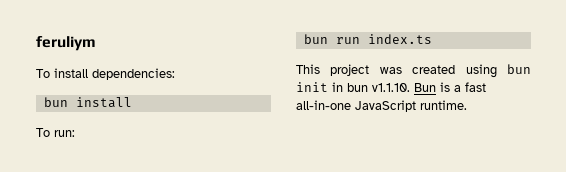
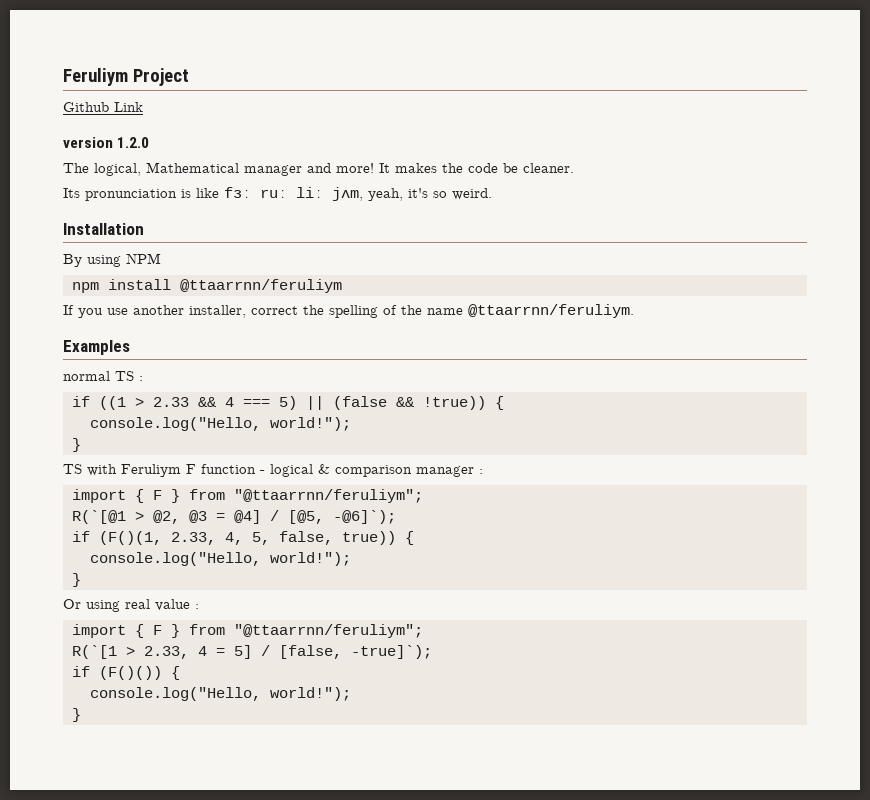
[36,36,96,51] [36,68,175,80] [43,97,132,108] [36,128,75,137] [303,34,432,44] [296,64,531,78] [296,82,486,92] [296,100,467,112] feruliym // To install dependencies: // bun install // To run: // bun run index.ts // This project was created using bun init in bun v1.1.10. Bun is a fast all-in-one JavaScript runtime. -> [63,68,189,86] [63,102,143,112] [63,137,150,148] [63,162,574,176] [63,187,492,201] [63,223,144,235] [63,253,161,267] [72,279,342,293] [63,304,634,318] [63,340,130,355] [63,371,143,381] [72,396,504,410] [90,417,351,431] [72,438,81,452] [63,464,483,477] [72,489,423,503] [72,510,396,524] [72,531,414,545] [90,552,351,566] [72,573,81,587] [63,599,199,612] [72,624,423,638] [72,645,432,659] [72,666,180,680] [90,687,351,701] [72,708,81,722] Feruliym Project // Github Link // version 1.2.0 // The logical, Mathematical manager and more! It makes the code be cleaner. // Its pronunciation is like fɜː ruː liː jʌm, yeah, it's so weird. // Installation // By using NPM // npm install @ttaarrnn/feruliym // If you use another installer, correct the spelling of the name @ttaarrnn/feruliym. // Examples // normal TS : // if ((1 > 2.33 && 4 === 5) || (false && !true)) { // console.log("Hello, world!"); // } // TS with Feruliym F function - logical & comparison manager : // import { F } from "@ttaarrnn/feruliym"; // R(`[@1 > @2, @3 = @4] / [@5, -@6]`); // if (F()(1, 2.33, 4, 5, false, true)) { // console.log("Hello, world!"); // } // Or using real value : // import { F } from "@ttaarrnn/feruliym"; // R(`[1 > 2.33, 4 = 5] / [false, -true]`); // if (F()()) { // console.log("Hello, world!"); // }

